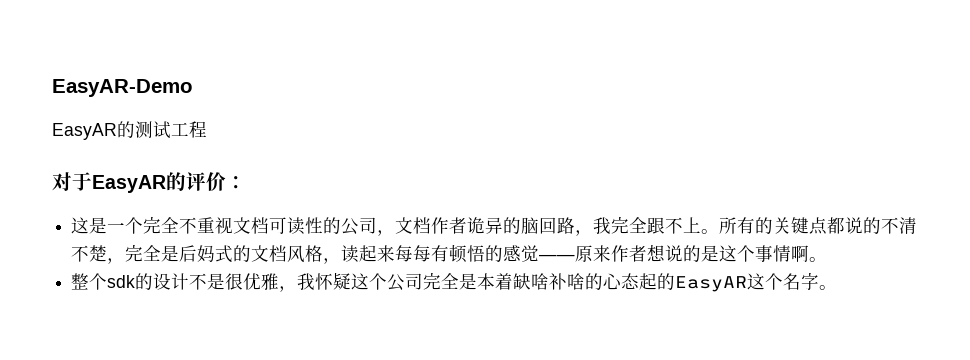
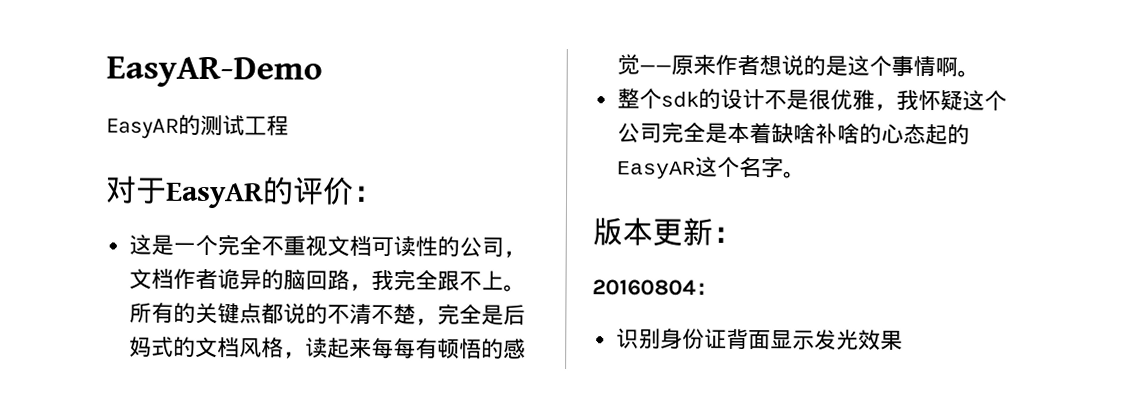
(838, 287) none -> [592,217,743,246] [592,279,718,296] [616,328,904,351] // 版本更新： // 20160804： // 识别身份证背面显示发光效果

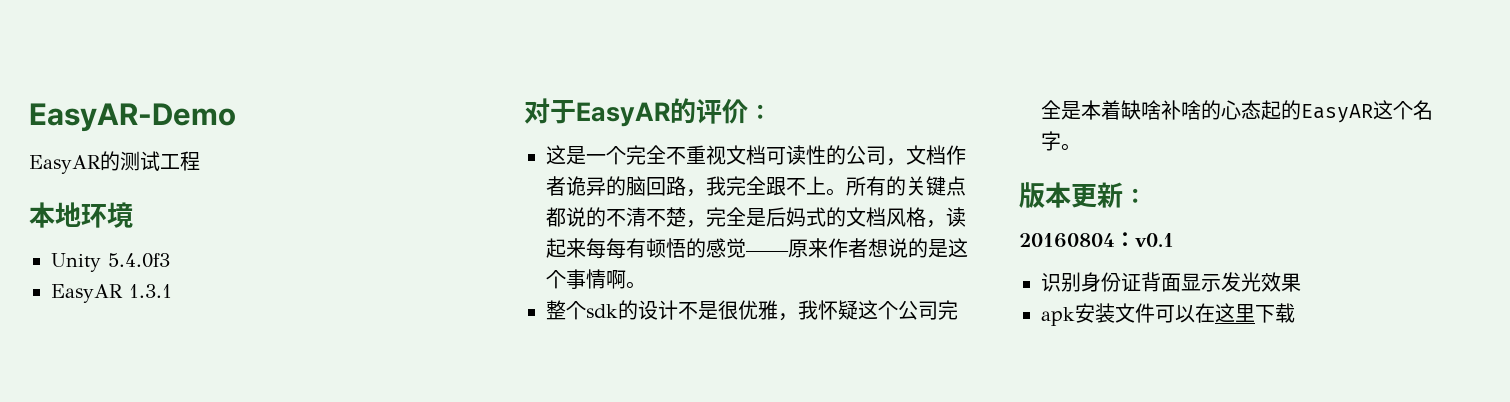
(289, 125) none -> [29,202,133,228] [51,253,170,272] [51,284,172,303] // 本地环境 // Unity 5.4.0f3 // EasyAR 1.3.1
(718, 288) none -> [1135,233,1174,247] v0.1
(904, 340) none -> [1041,303,1295,326] // apk安装文件可以在这里下载

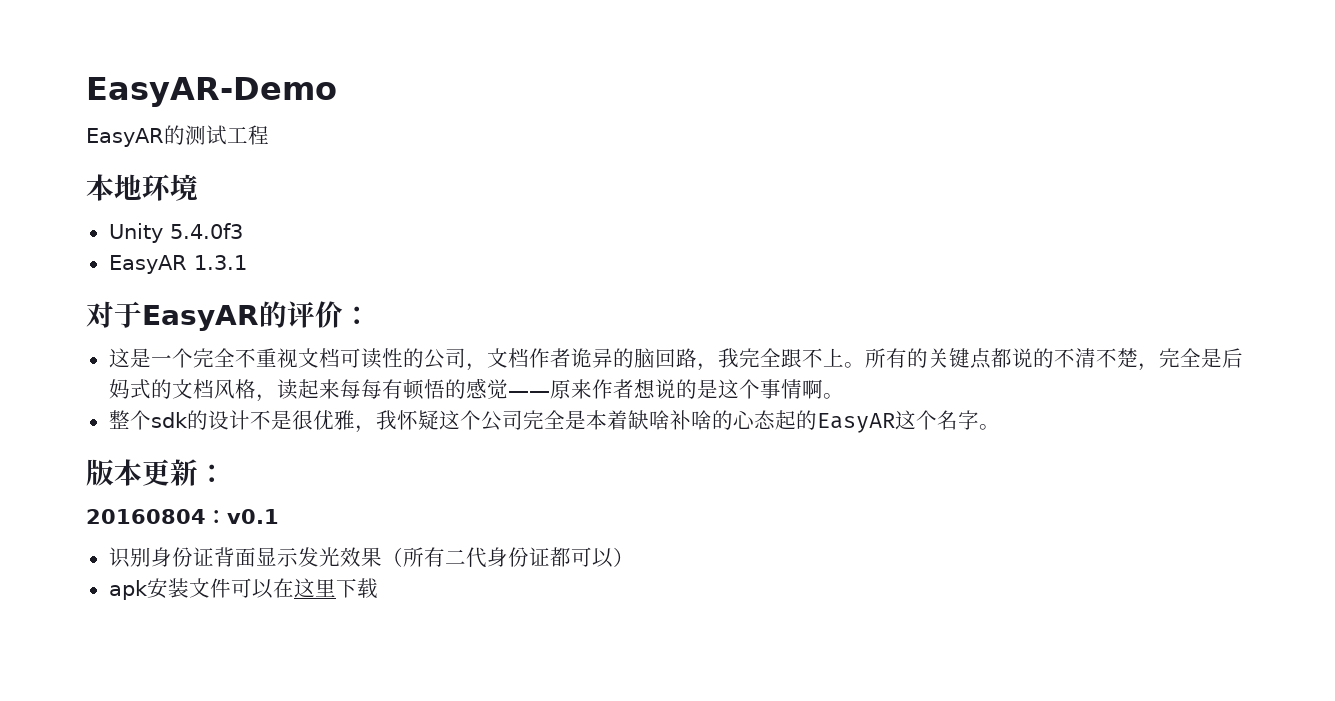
(1301, 282) none -> [381,547,634,568] （所有二代身份证都可以）

